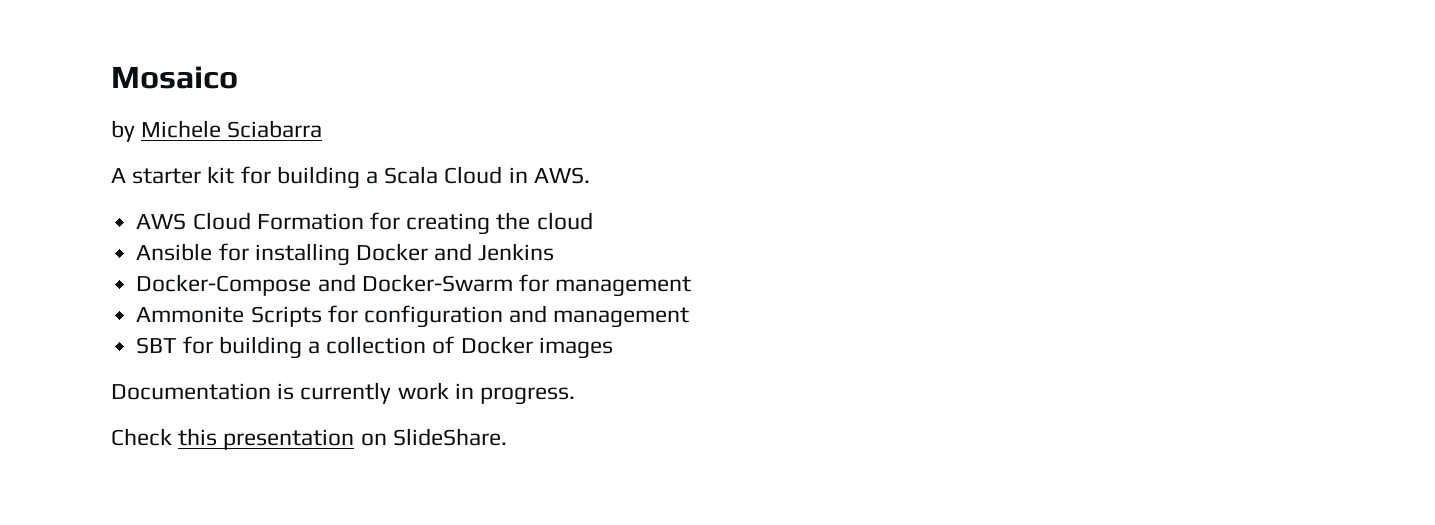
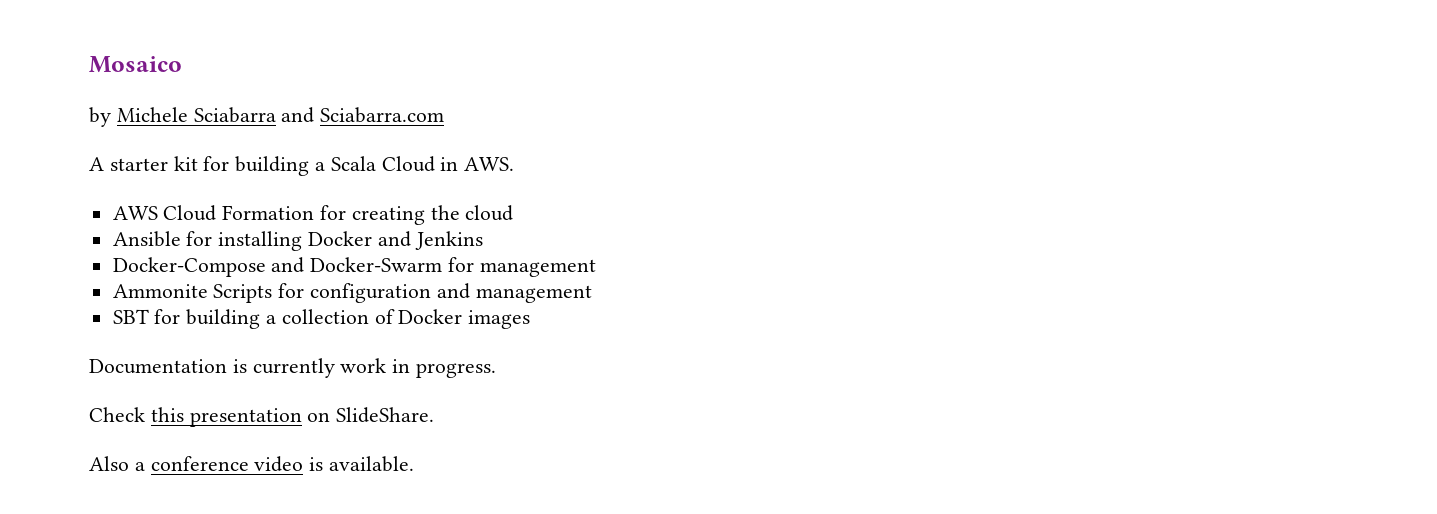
(323, 129) none -> [281,107,445,123] and Sciabarra.com
(507, 437) none -> [89,456,415,472] // Also a conference video is available.

